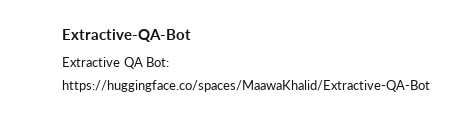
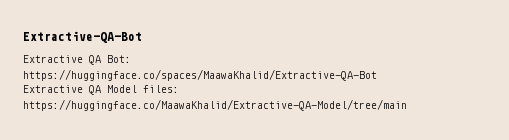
(430, 86) none -> [23,85,179,95] [23,99,407,111] // Extractive QA Model files: https://huggingface.co/MaawaKhalid/Extractive-QA-Model/tree/main

